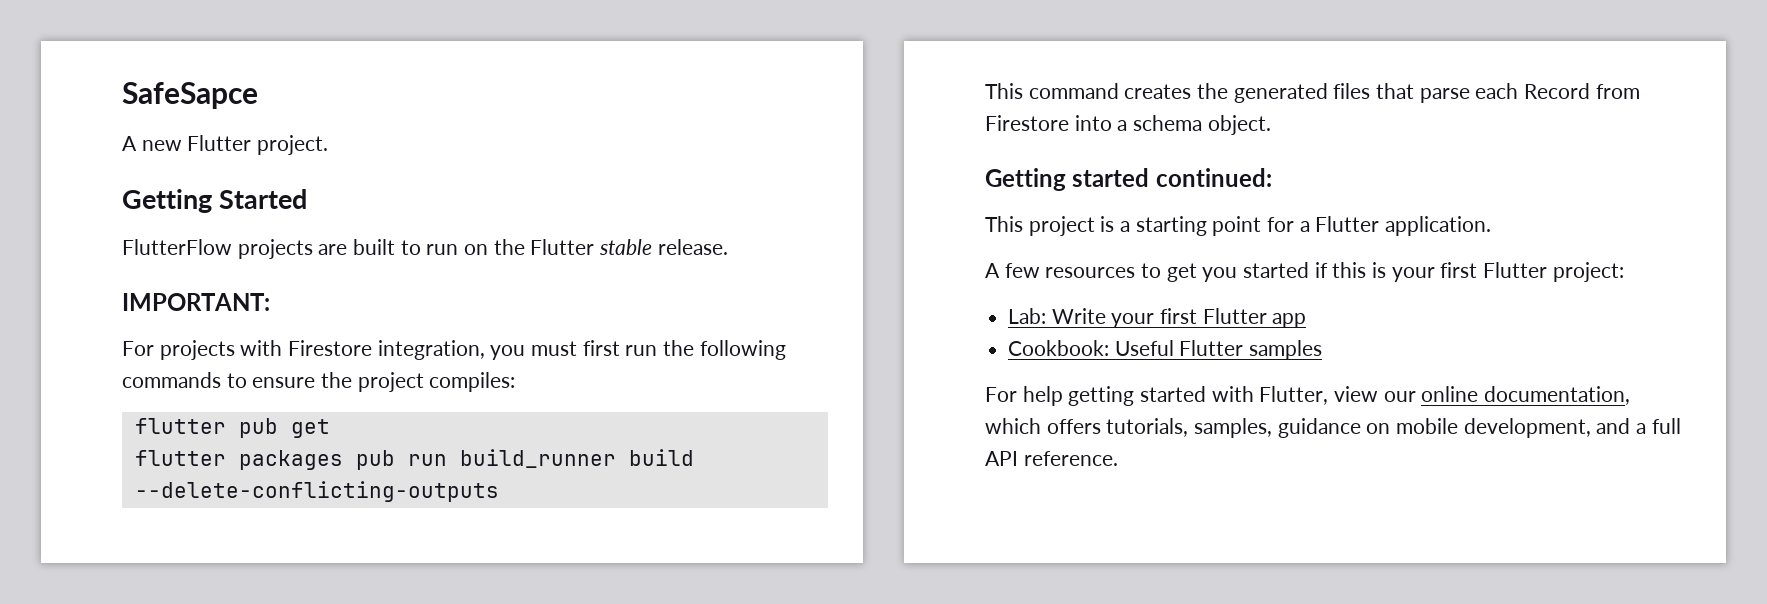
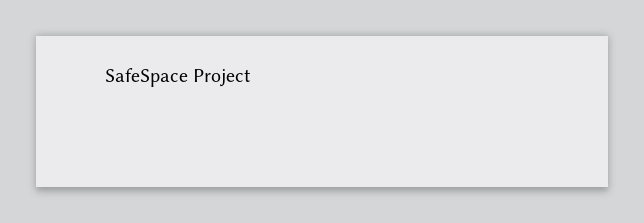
[122,82,258,109] [122,135,329,155] [122,189,308,213] [122,239,728,259] [122,293,270,311] [122,340,786,360] [122,372,516,392] [134,418,330,438] [134,449,694,470] [134,481,499,502] [985,83,1640,103] [985,115,1271,135] [985,168,1272,191] [985,216,1492,236] [985,262,1624,282] [1008,308,1307,328] [1008,340,1323,360] [985,386,1631,406] [985,418,1681,438] [985,451,1118,466] SafeSapce // A new Flutter project. // Getting Started // FlutterFlow projects are built to run on the Flutter stable release. // IMPORTANT: // For projects with Firestore integration, you must first run the following commands to ensure the project compiles: // flutter pub get // flutter packages pub run build_runner build --delete-conflicting-outputs // This command creates the generated files that parse each Record from Firestore into a schema object. // Getting started continued: // This project is a starting point for a Flutter application. // A few resources to get you started if this is your first Flutter project: // Lab: Write your first Flutter app // Cookbook: Useful Flutter samples // For help getting started with Flutter, view our online documentation, which offers tutorials, samples, guidance on mobile development, and a full API reference. -> [105,68,252,87] SafeSpace Project

